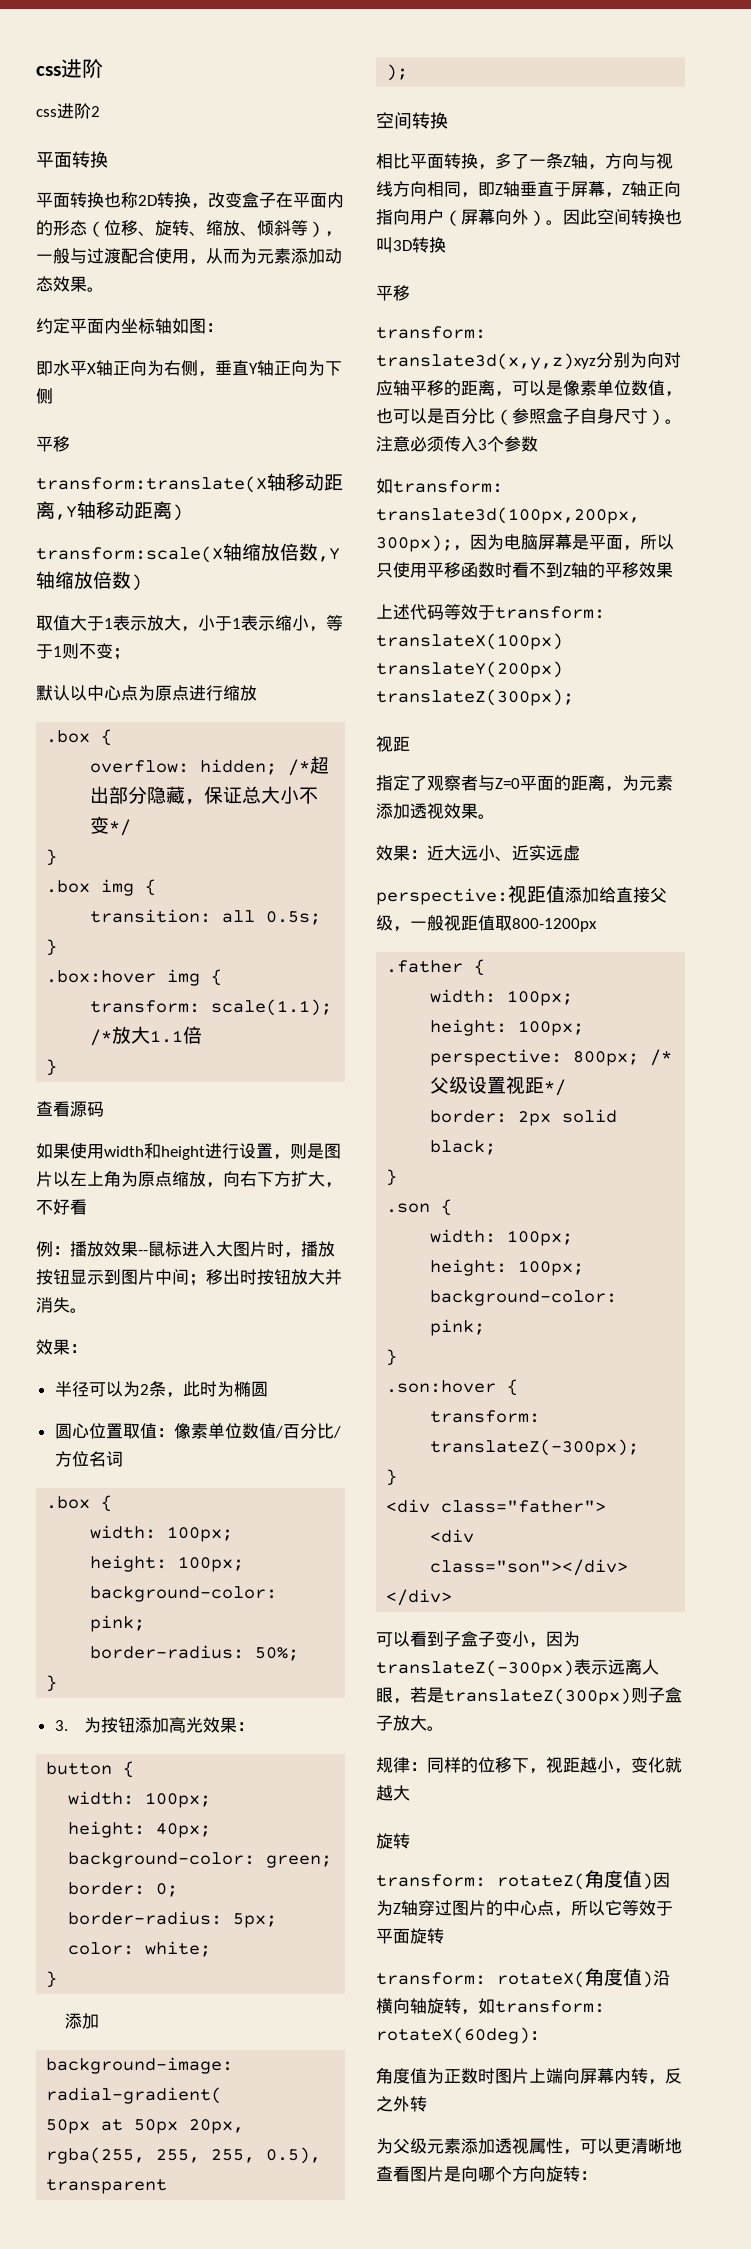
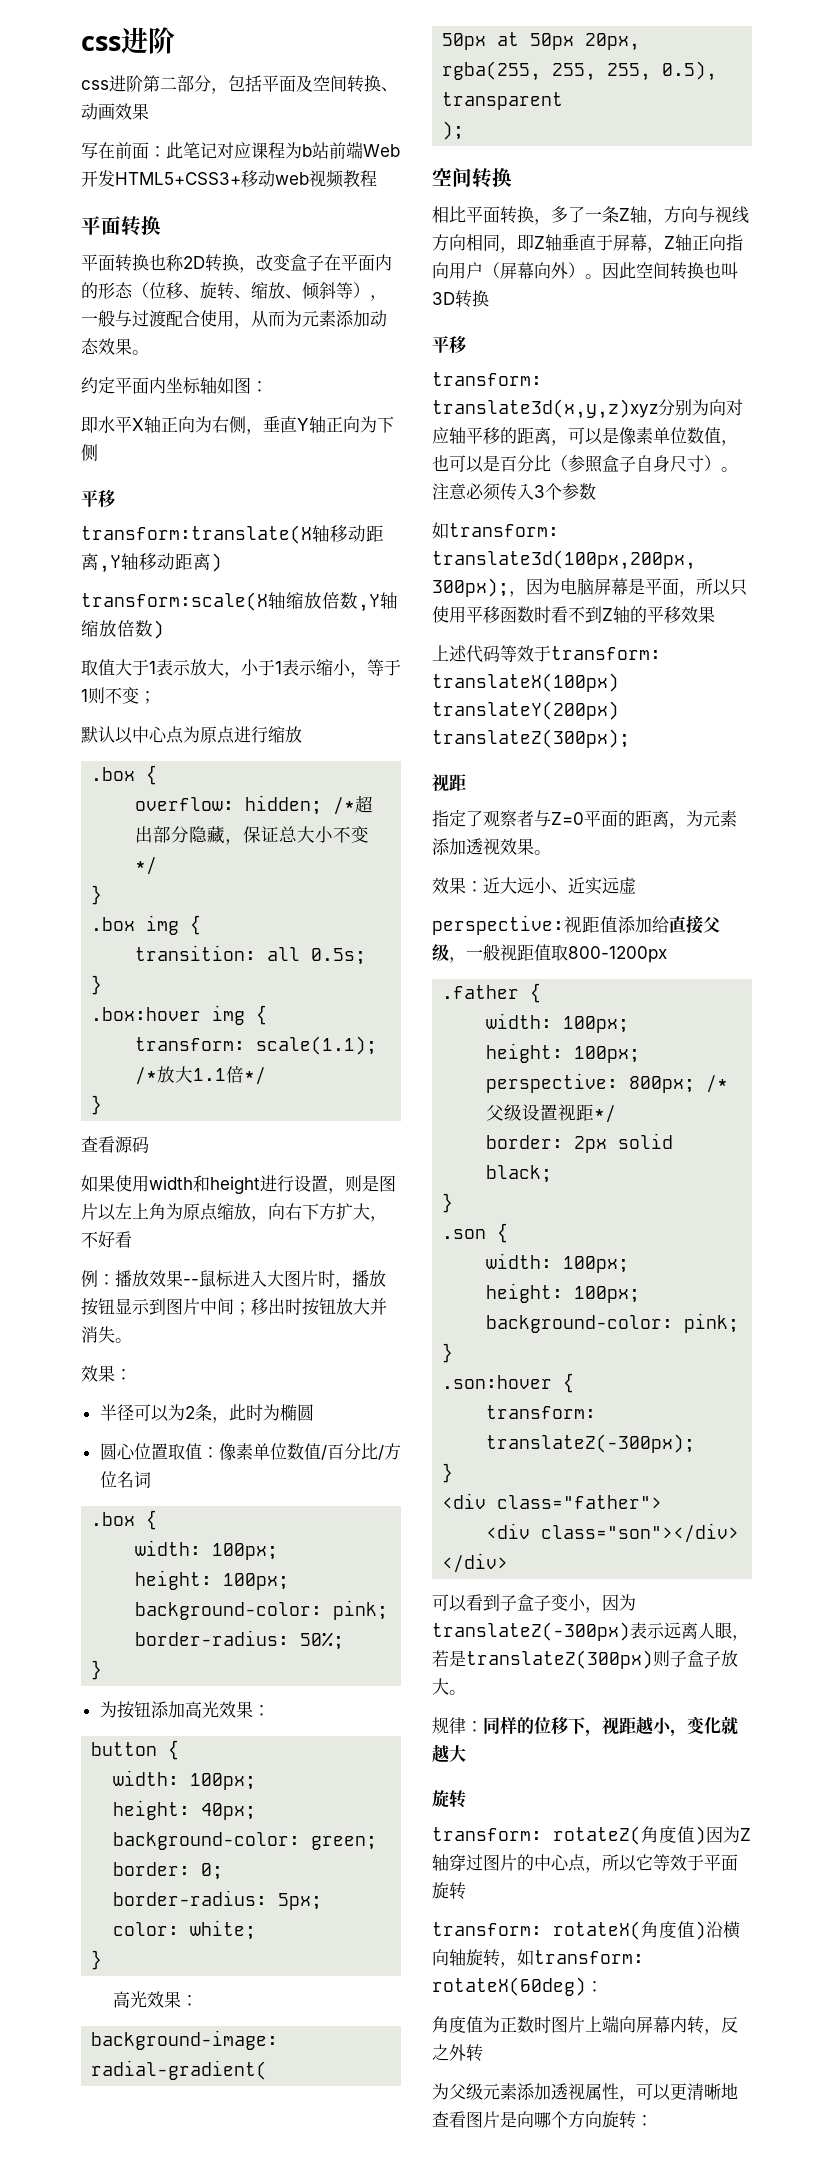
[91,106,100,117] 2 -> [143,75,398,94] [81,103,149,120] [81,141,400,159] [81,170,377,188] 第二部分，包括平面及空间转换、动画效果 // 写在前面：此笔记对应课程为b站前端Web开发HTML5+CSS3+移动web视频教程
(203, 1035) none -> [244,1067,267,1085] */
[54,1720,68,1731] 3. -> (103, 1670) none
[65,2013,100,2029] 添加 -> [112,1991,198,2008] 高光效果：

